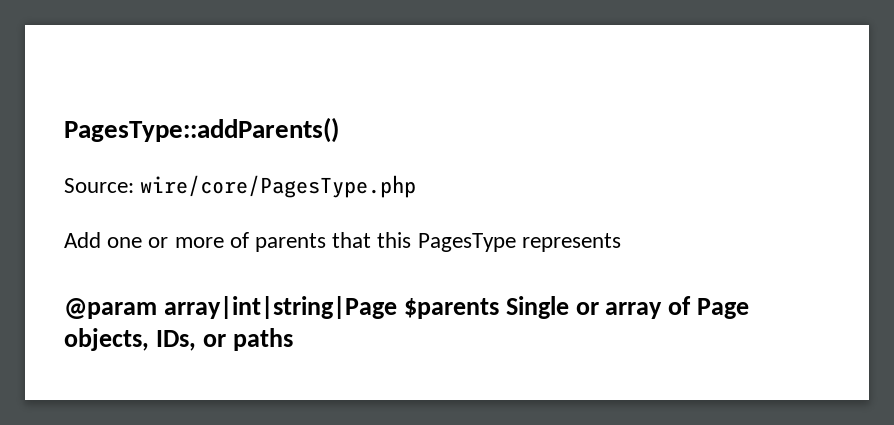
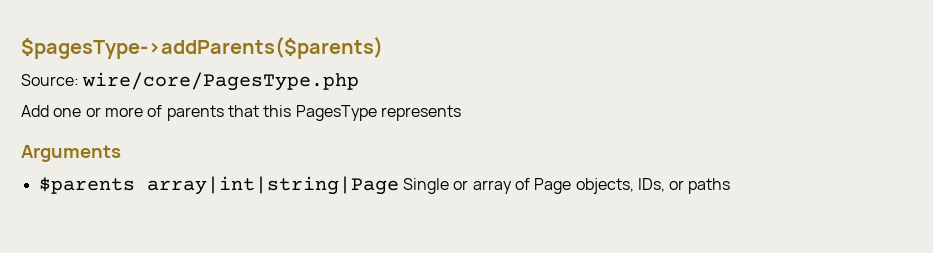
[64,117,339,143] PagesType::addParents() -> [21,36,383,59] $pagesType->addParents($parents)
[64,296,499,319] @param array|int|string|Page $parents -> [21,145,121,162] [38,176,399,195] Arguments // $parents array|int|string|Page

